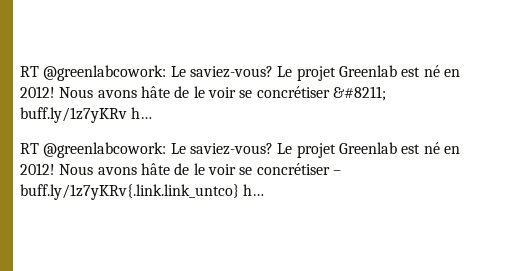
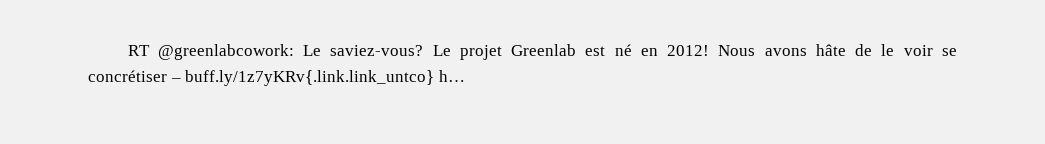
[332,86,386,101] [20,107,153,123] [20,142,460,158] [20,163,330,175] &#8211; buff.ly/1z7yKRv h… // RT @greenlabcowork: Le saviez-vous? Le projet Greenlab est né en 2012! Nous avons hâte de le voir se concrétiser -> (167, 76) none

